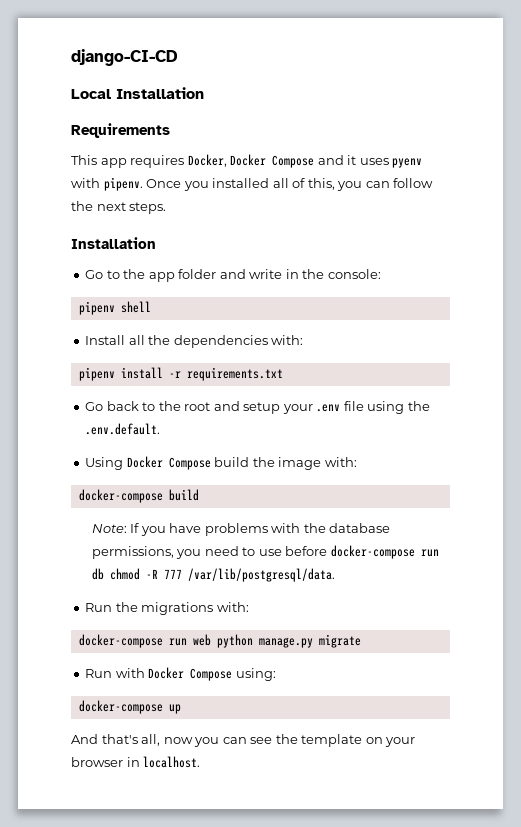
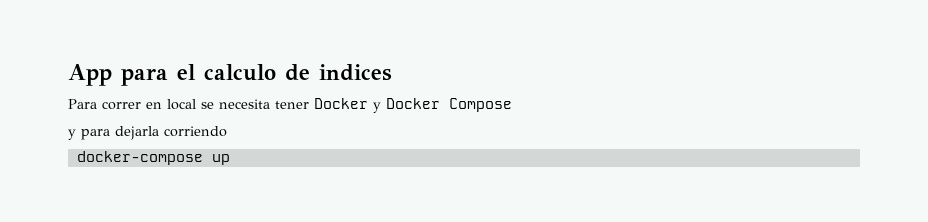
[71,49,178,66] [71,87,204,99] [71,123,170,138] [71,154,423,168] [71,177,434,191] [71,201,167,214] [71,237,156,249] [85,269,381,282] [78,301,151,315] [85,335,304,348] [78,367,283,381] [85,401,430,414] [85,423,161,435] [85,456,357,470] [78,489,199,503] [91,523,391,536] [91,545,439,559] [91,568,335,582] [85,602,249,615] [78,634,361,648] [85,667,276,681] [78,700,181,714] [71,734,416,747] [71,756,201,768] django-CI-CD // Local Installation // Requirements // This app requires Docker, Docker Compose and it uses pyenv with pipenv. Once you installed all of this, you can follow the next steps. // Installation // Go to the app folder and write in the console: // pipenv shell // Install all the dependencies with: // pipenv install -r requirements.txt // Go back to the root and setup your .env file using the .env.default. // Using Docker Compose build the image with: // docker-compose build // Note: If you have problems with the database permissions, you need to use before docker-compose run db chmod -R 777 /var/lib/postgresql/data. // Run the migrations with: // docker-compose run web python manage.py migrate // Run with Docker Compose using: // docker-compose up // And that's all, now you can see the template on your browser in localhost. -> [68,64,392,86] [68,98,512,113] [68,126,227,140] [76,151,230,165] App para el calculo de indices // Para correr en local se necesita tener Docker y Docker Compose // y para dejarla corriendo // docker-compose up

